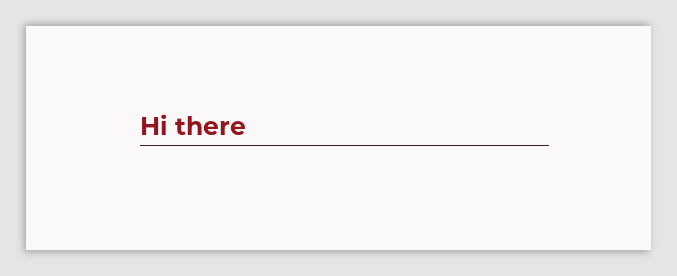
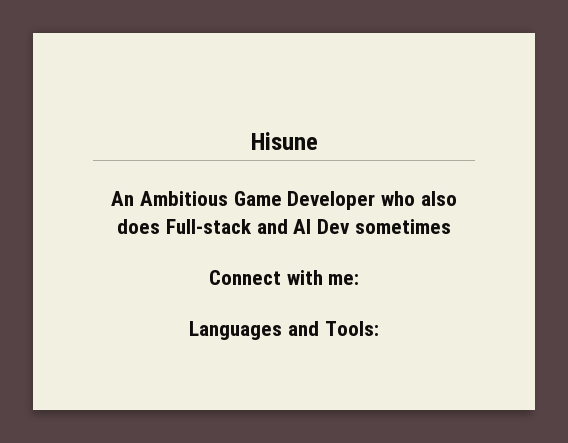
[140,114,246,135] Hi there -> [250,132,318,150] [111,191,457,210] [117,219,451,234] [208,270,360,285] [189,321,379,340] Hisune // An Ambitious Game Developer who also does Full-stack and AI Dev sometimes // Connect with me: // Languages and Tools:

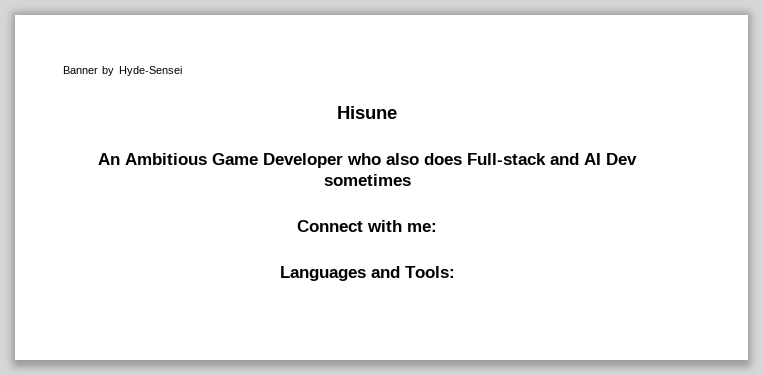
(250, 141) none -> [63,66,182,76] Banner by Hyde-Sensei //

